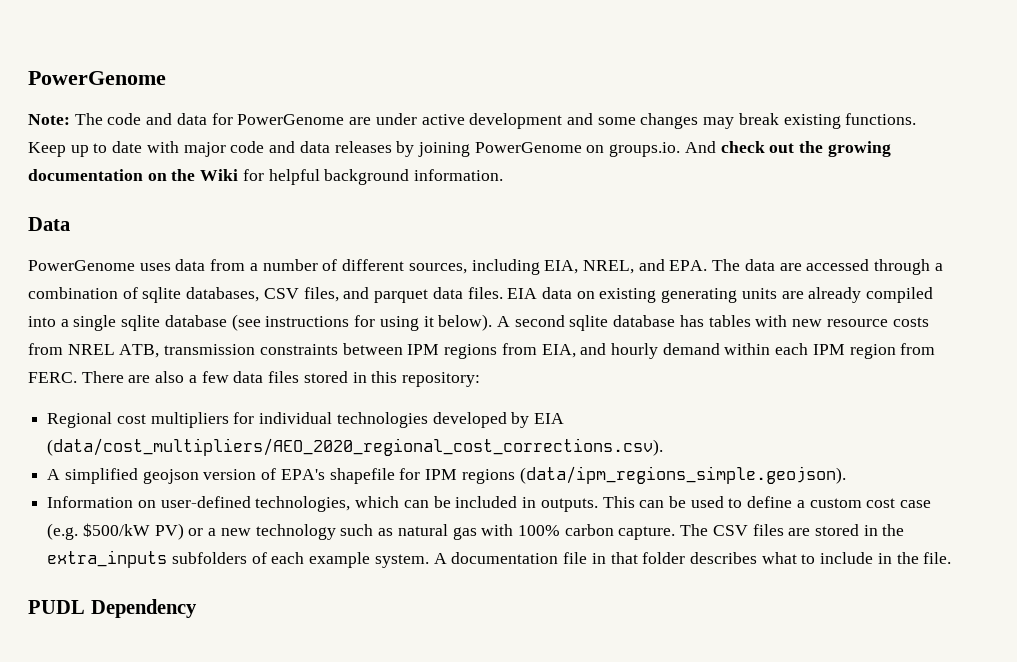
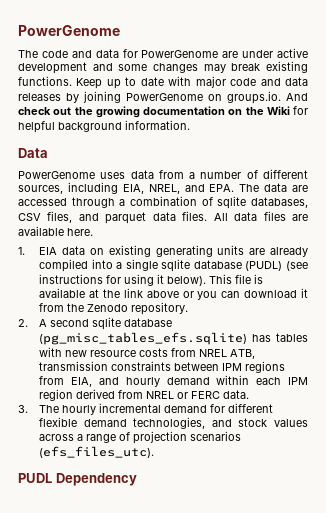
[28,114,70,125] Note: -> (120, 30) none
(503, 293) none -> [213,211,309,221] [18,226,93,236] [18,247,25,255] All data files are available here. // 1.
(227, 321) none -> [245,261,283,271] (PUDL)
(493, 322) none -> [209,274,264,284] [39,288,308,300] [39,302,189,315] [18,319,28,327] This file is available at the link above or you can download it from the Zenodo repository. // 2.
(676, 321) none -> [39,332,248,345] (pg_misc_tables_efs.sqlite)
[900,343,936,355] [28,371,480,387] [47,412,565,428] [47,438,664,456] [47,466,846,484] [47,496,932,512] [47,523,905,540] [47,550,952,568] from FERC. There are also a few data files stored in this repository: // Regional cost multipliers for individual technologies developed by EIA (data/cost_multipliers/AEO_2020_regional_cost_corrections.csv). // A simplified geojson version of EPA's shapefile for IPM regions (data/ipm_regions_simple.geojson). // Information on user-defined technologies, which can be included in outputs. This can be used to define a custom cost case (e.g. $500/kW PV) or a new technology such as natural gas with 100% carbon capture. The CSV files are stored in the extra_inputs subfolders of each example system. A documentation file in that folder describes what to include in the file. -> [76,389,250,399] [18,403,274,415] [39,417,308,429] [39,431,242,444] [39,446,155,458] derived from NREL or FERC data. // 3. The hourly incremental demand for different flexible demand technologies, and stock values across a range of projection scenarios (efs_files_utc).

